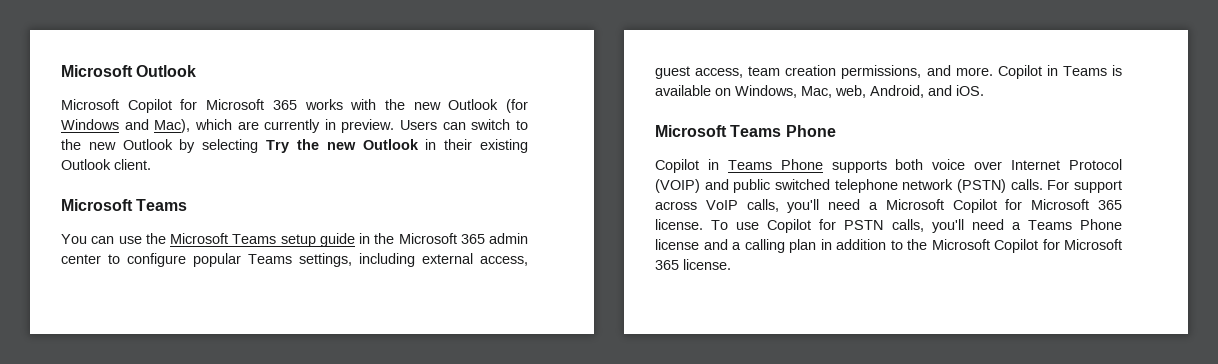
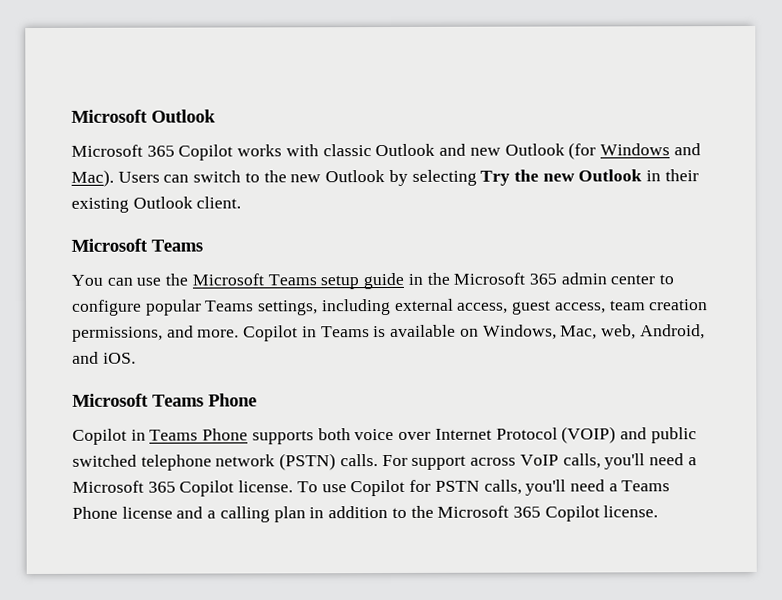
[127,99,405,113] Copilot for Microsoft 365 works with the -> [146,143,467,161] 365 Copilot works with classic Outlook and
[154,119,395,133] Mac), which are currently in preview. -> [71,169,114,187] Mac).
[952,199,1122,213] Copilot for Microsoft 365 -> [147,480,235,497] 365 Copilot
[994,239,1122,253] [655,260,679,270] Copilot for Microsoft 365 -> [512,505,600,522] 365 Copilot

